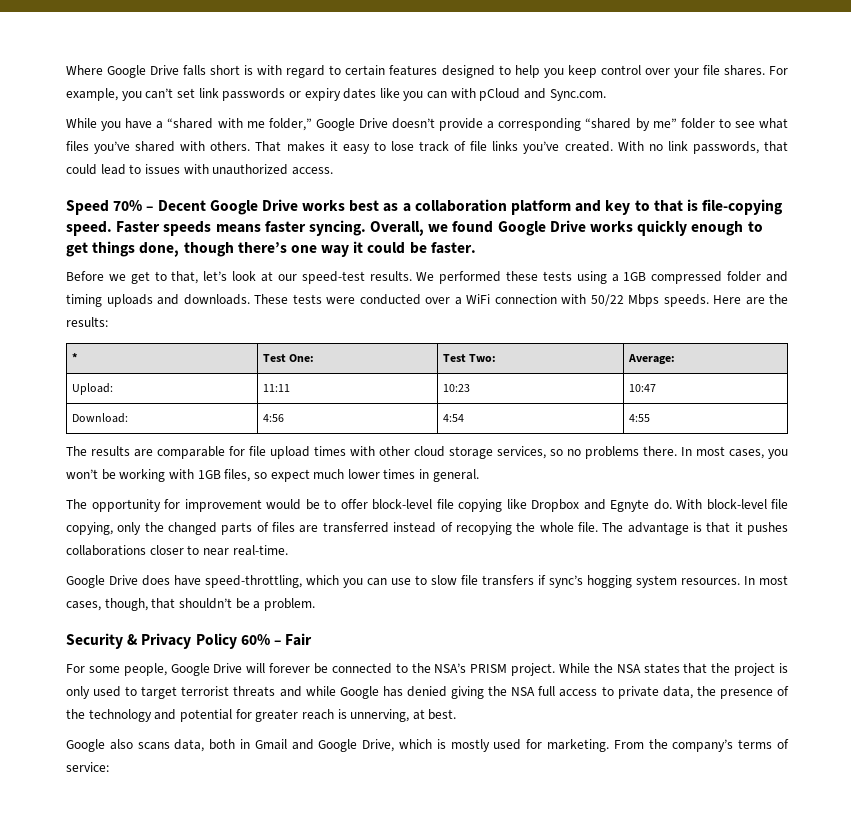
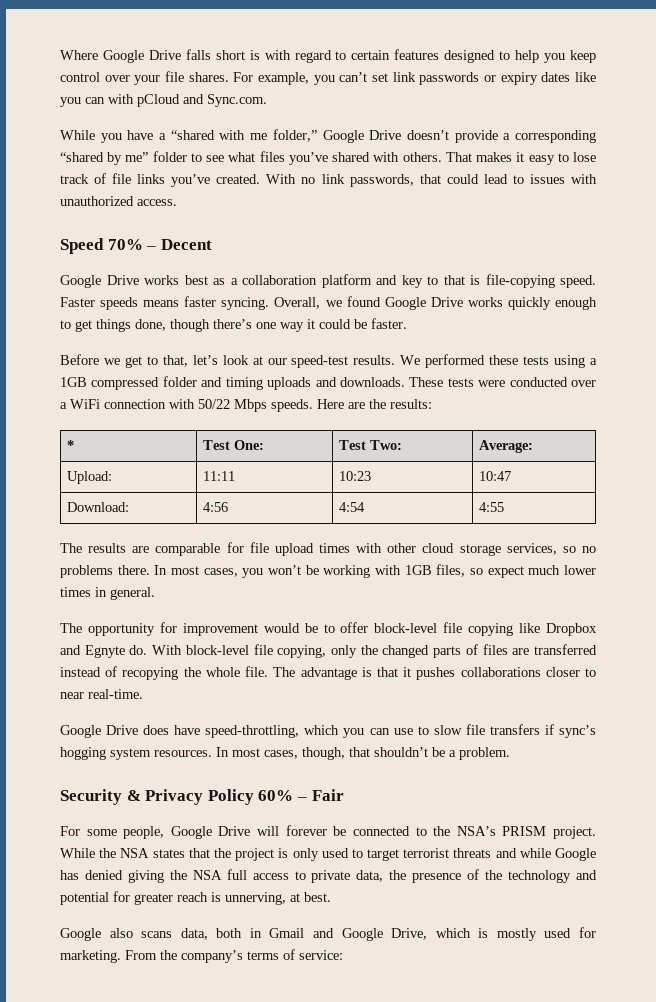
(206, 205) none -> (212, 244) //

